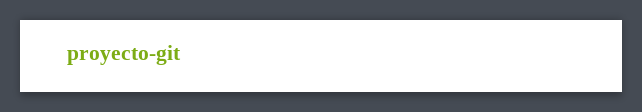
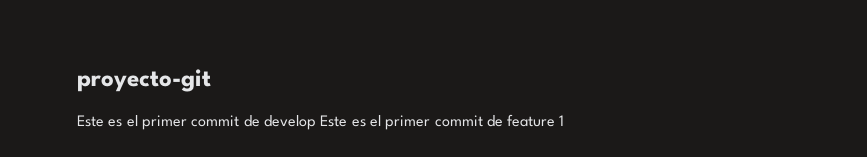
(181, 55) none -> [77,114,565,130] // Este es el primer commit de develop Este es el primer commit de feature 1

